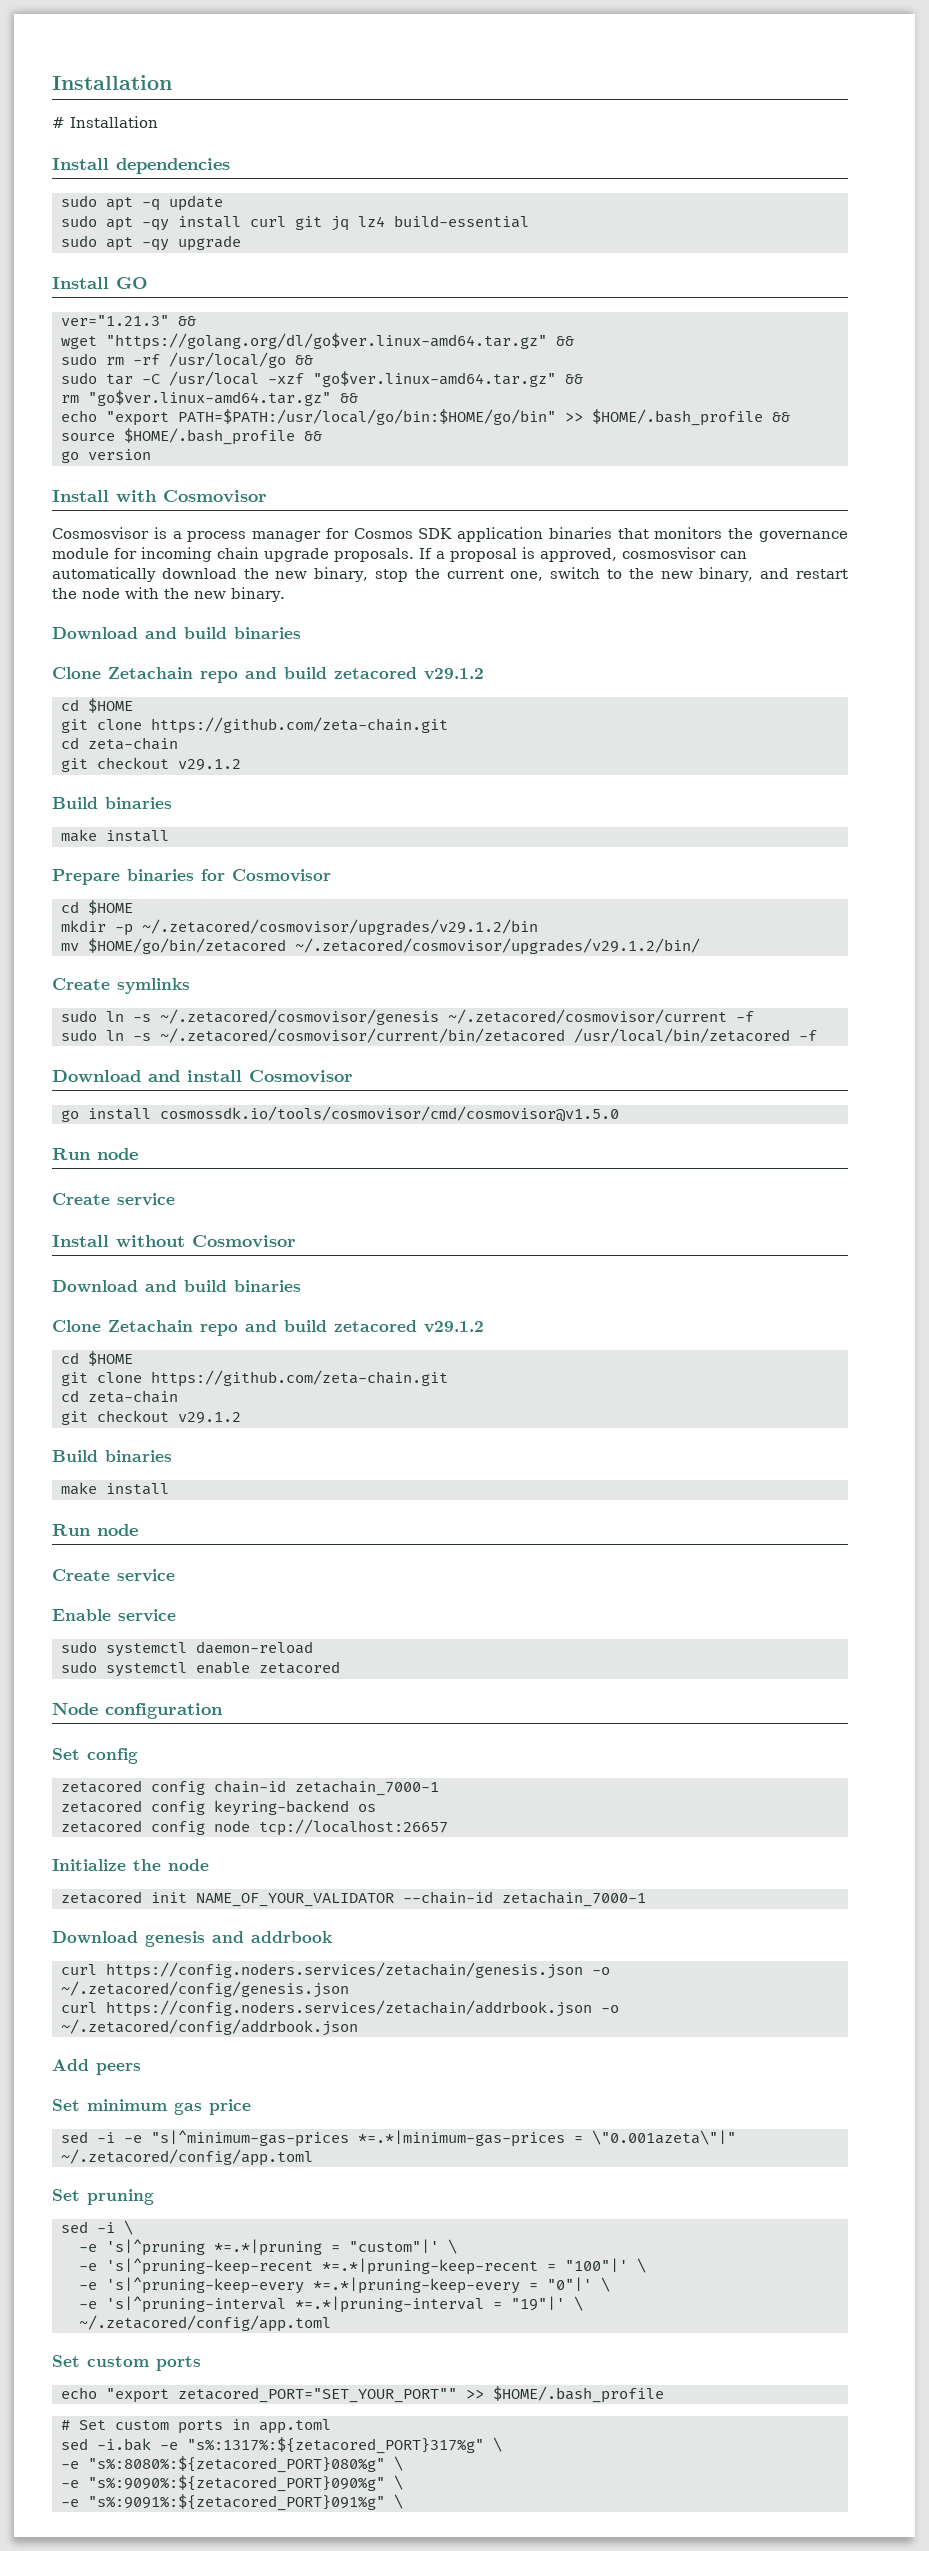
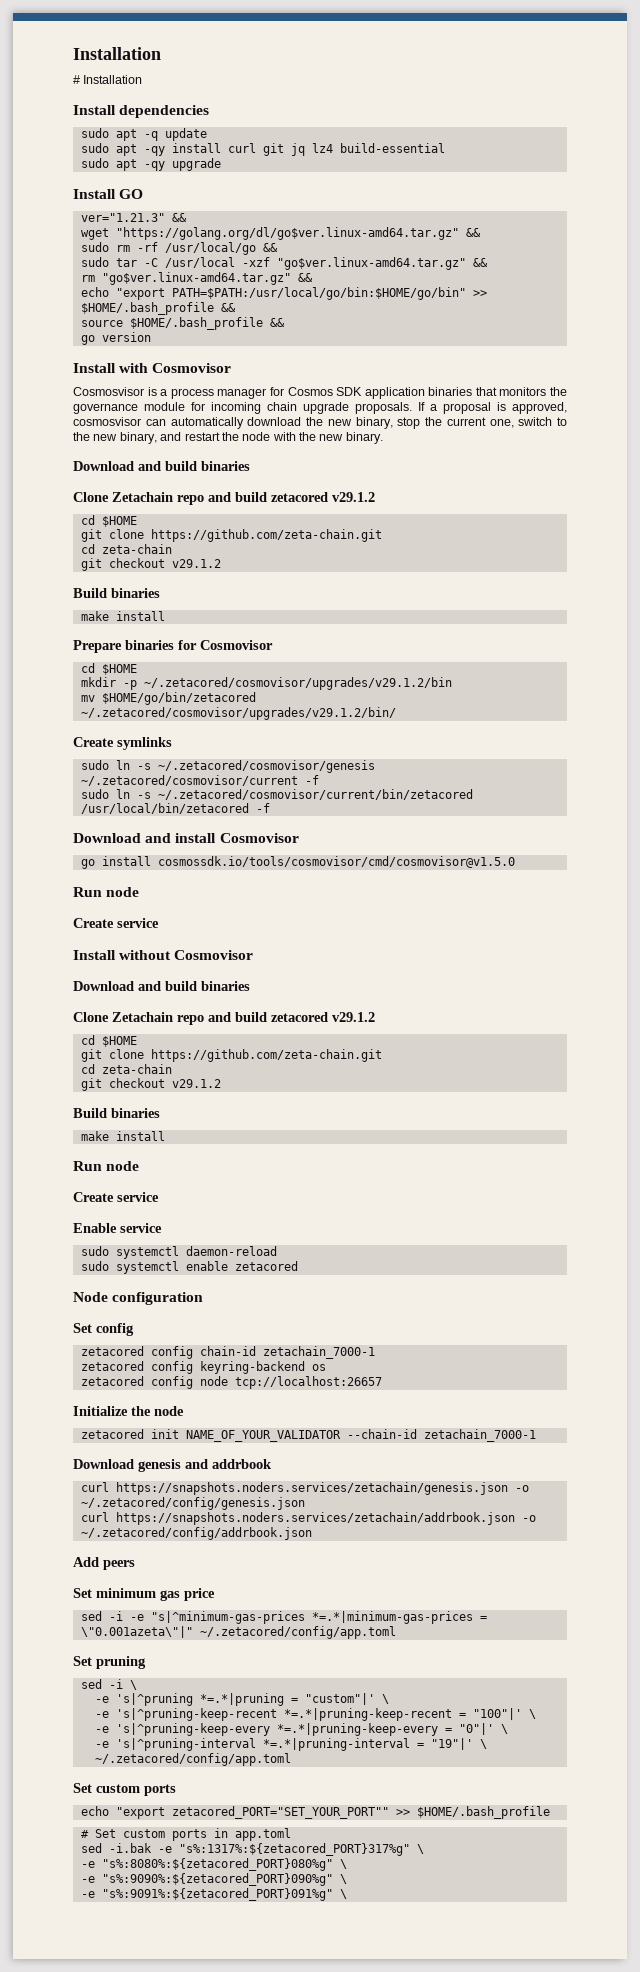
[105,1962,583,1979] https://config.noders.services/zetachain/genesis.json -> [115,1482,508,1495] https://snapshots.noders.services/zetachain/genesis.json
[105,2000,592,2017] https://config.noders.services/zetachain/addrbook.json -> [115,1512,515,1525] https://snapshots.noders.services/zetachain/addrbook.json

